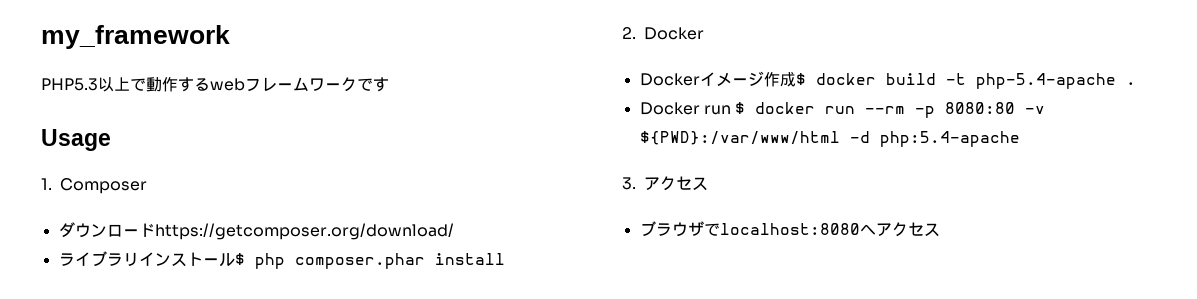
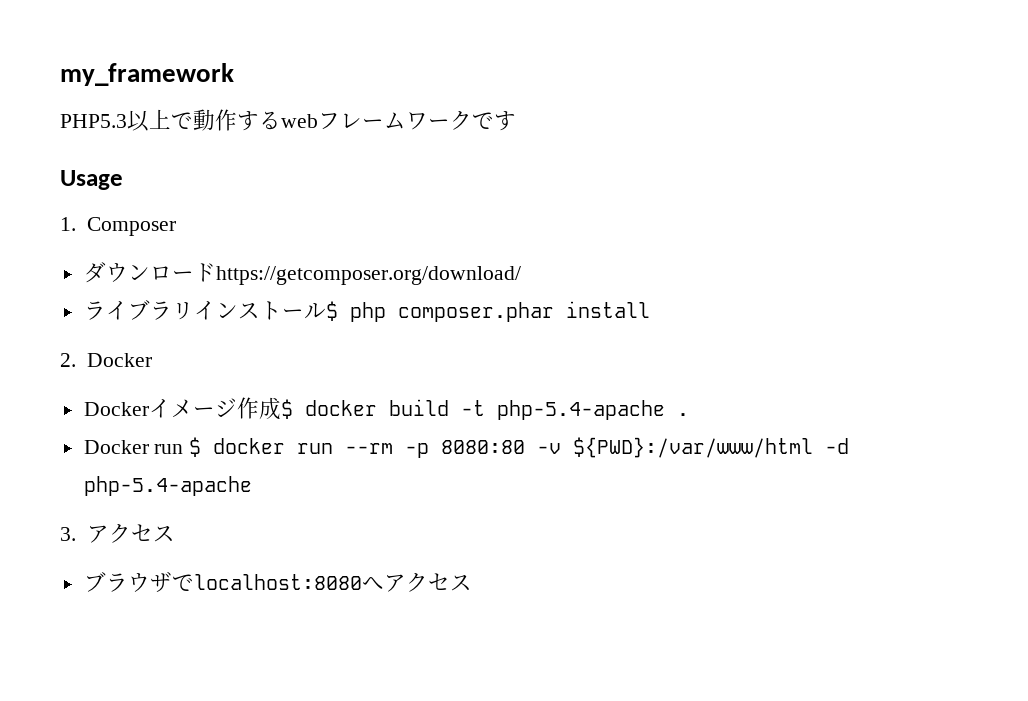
[879,131,1020,147] php:5.4-apache -> [83,476,252,496] php-5.4-apache

